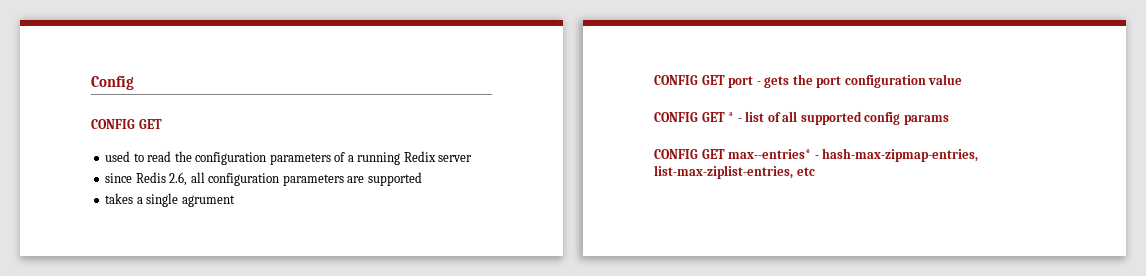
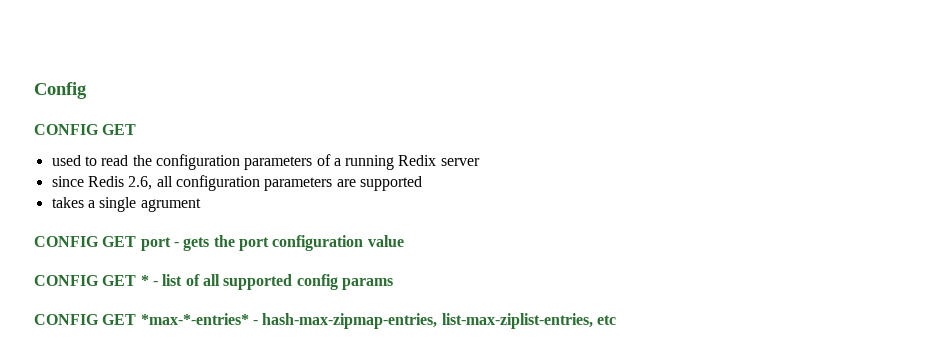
[728,149,812,159] max--entries* -> [140,313,249,325] *max-*-entries*

